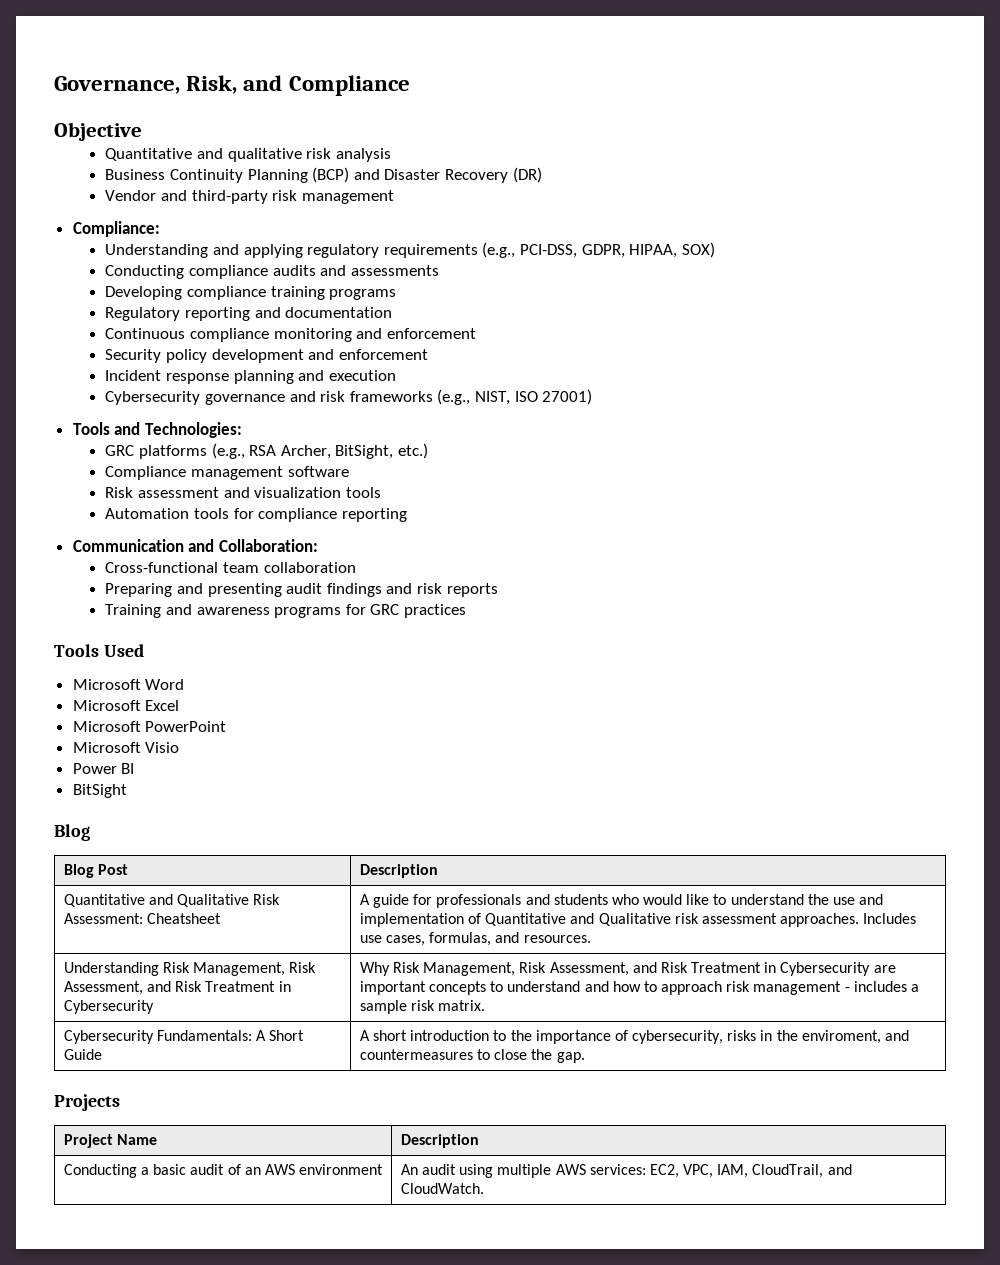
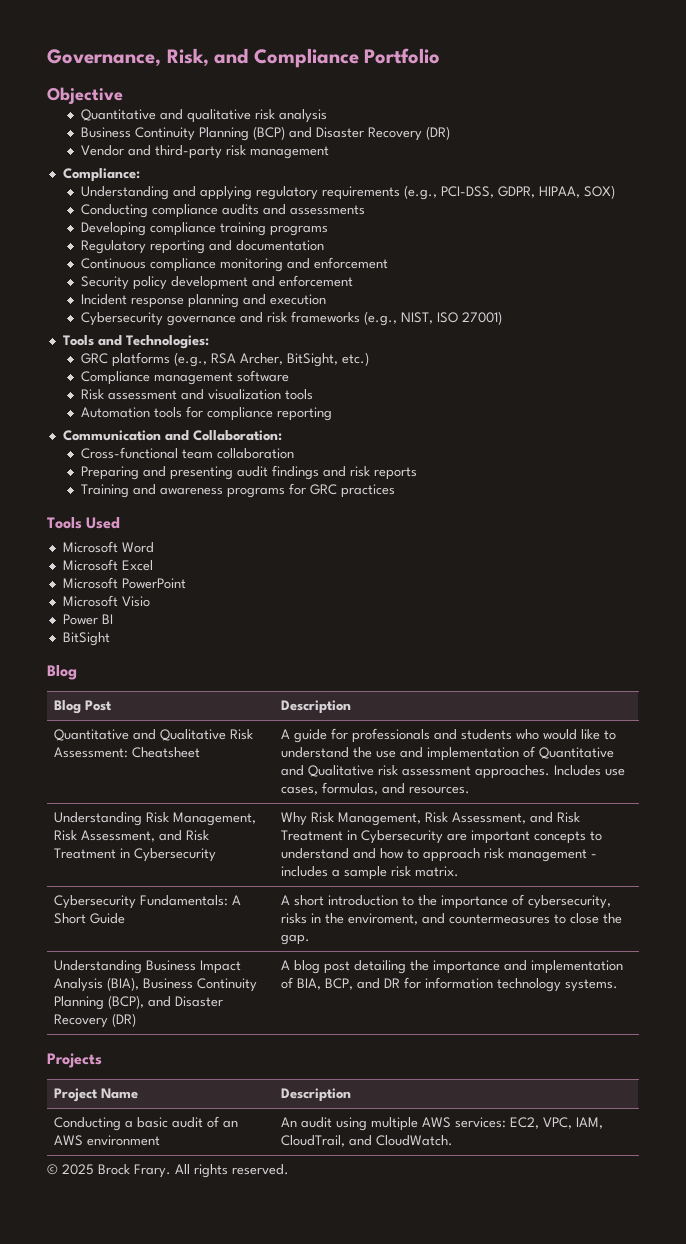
(410, 85) none -> [364,48,441,64] Portfolio
(585, 1057) none -> [53,960,241,974] [53,977,257,992] [53,995,223,1010] [53,1013,136,1028] [280,960,623,974] [280,977,618,992] // Understanding Business Impact Analysis (BIA), Business Continuity Planning (BCP), and Disaster Recovery (DR) | A blog post detailing the importance and implementation of BIA, BCP, and DR for information technology systems.
(484, 1188) none -> [47,1164,289,1178] // © 2025 Brock Frary. All rights reserved.

